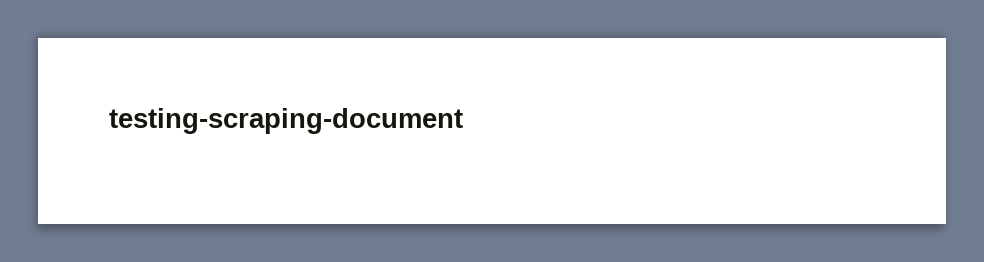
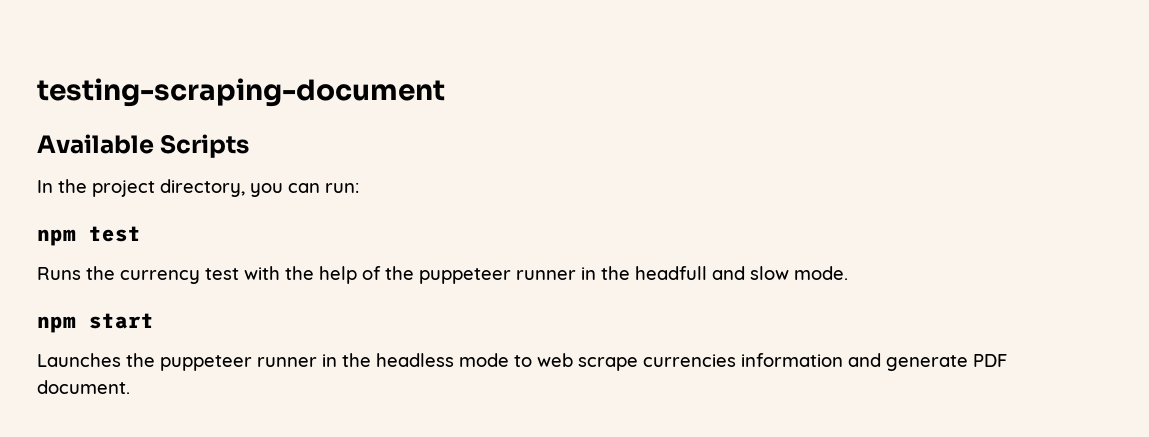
(463, 121) none -> [37,134,250,158] [37,179,359,197] [37,226,141,246] [37,266,848,284] [37,313,154,333] [37,353,1007,371] [37,380,130,394] // Available Scripts // In the project directory, you can run: // npm test // Runs the currency test with the help of the puppeteer runner in the headfull and slow mode. // npm start // Launches the puppeteer runner in the headless mode to web scrape currencies information and generate PDF document.

